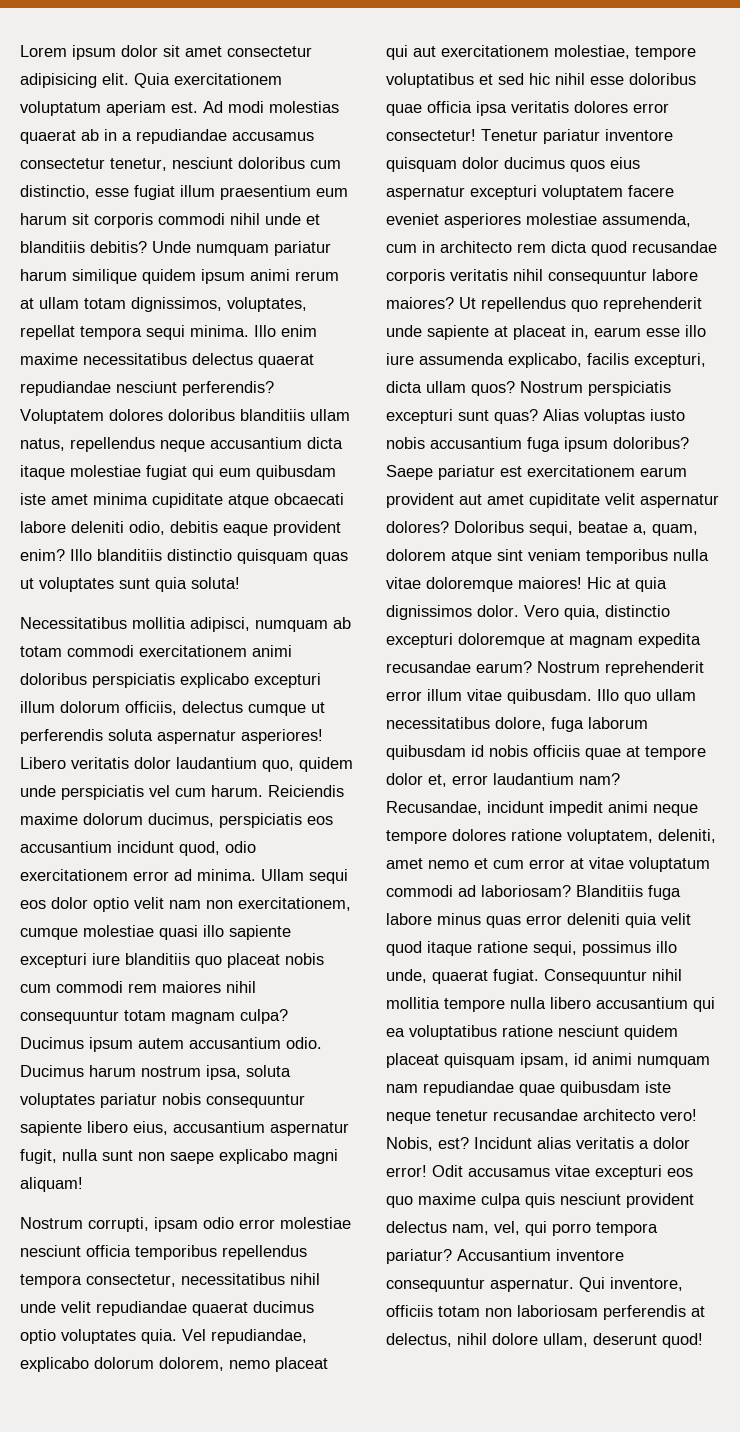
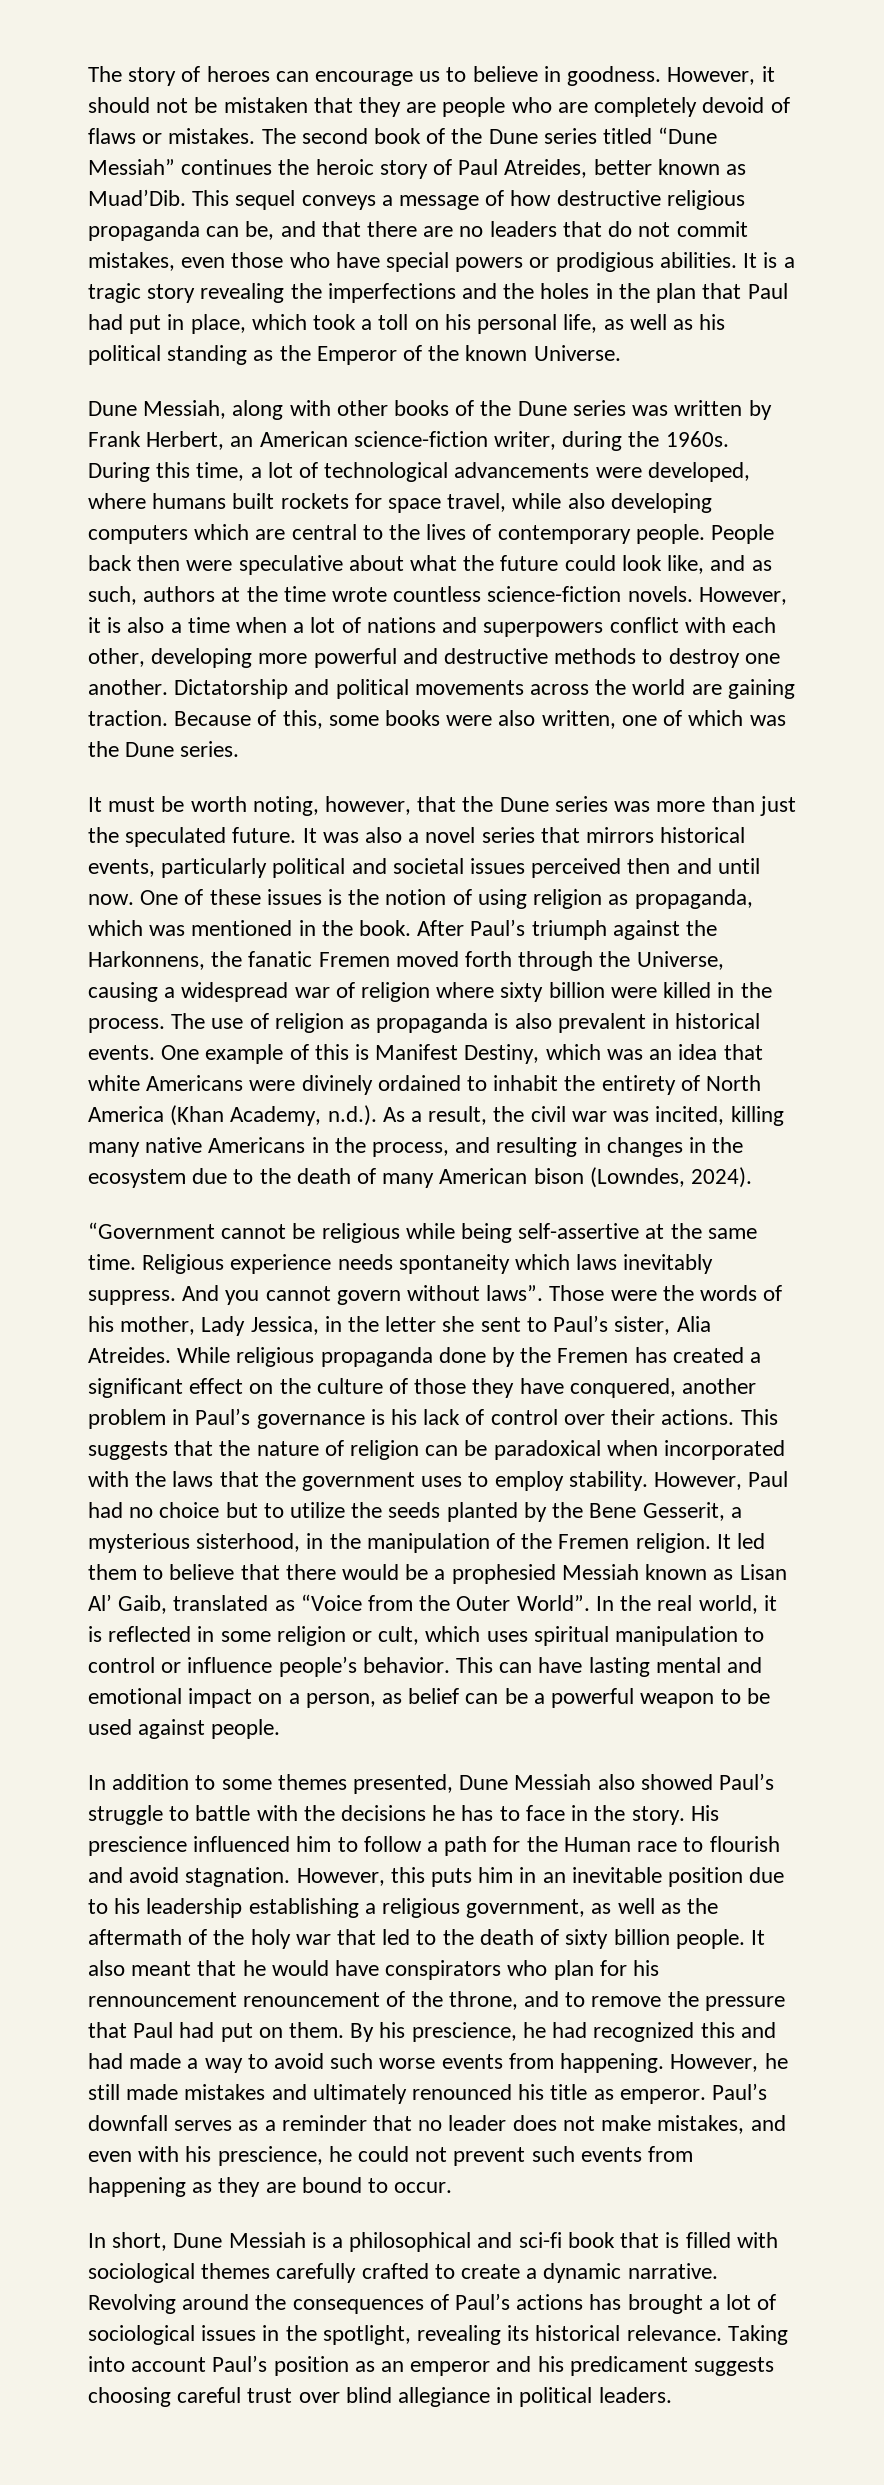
[20,45,312,60] [20,73,282,88] [20,101,339,116] [20,129,314,144] [20,157,341,171] [20,185,348,200] [20,213,320,228] [20,241,331,256] [20,269,339,284] [20,297,307,312] [20,325,317,340] [20,353,314,368] [20,381,274,396] [20,409,350,424] [20,437,343,452] [20,465,336,480] [20,493,344,508] [20,521,341,536] [20,549,348,564] [20,577,240,592] [20,617,351,632] [20,645,292,657] [20,673,321,688] [20,701,325,716] [20,729,323,744] [20,757,353,772] [20,785,344,800] [20,813,333,828] [20,841,256,856] [20,869,348,884] [20,897,351,912] [20,925,291,940] [20,953,324,968] [20,981,256,993] [20,1009,288,1024] [20,1037,322,1052] [20,1065,291,1080] [20,1093,305,1108] [20,1121,349,1136] [20,1149,338,1164] [20,1177,83,1192] [20,1217,351,1232] [20,1245,307,1260] [20,1273,320,1288] [20,1301,314,1316] [20,1329,307,1344] [20,1357,328,1372] [386,45,696,60] [386,73,696,88] [386,101,669,116] [386,129,673,144] [386,157,640,172] [386,185,674,200] [386,213,691,228] [386,241,717,256] [386,269,698,284] [386,297,702,312] [386,325,706,340] [386,353,706,368] [386,381,671,396] [386,409,685,424] [386,437,689,452] [386,465,687,480] [386,493,719,508] [386,521,698,536] [386,549,709,564] [386,577,667,592] [386,605,670,620] [386,633,701,648] [386,661,704,676] [386,689,696,704] [386,717,648,732] [386,745,706,760] [386,773,620,787] [386,801,698,816] [386,829,716,844] [386,857,710,872] [386,885,681,900] [386,913,691,928] [386,941,677,956] [386,969,682,984] [386,997,715,1012] [386,1025,678,1040] [386,1053,710,1068] [386,1081,671,1096] [386,1109,697,1124] [386,1137,690,1151] [386,1165,693,1180] [386,1193,694,1208] [386,1221,658,1236] [386,1249,624,1264] [386,1277,683,1292] [386,1305,705,1320] [386,1333,703,1348] Lorem ipsum dolor sit amet consectetur adipisicing elit. Quia exercitationem voluptatum aperiam est. Ad modi molestias quaerat ab in a repudiandae accusamus consectetur tenetur, nesciunt doloribus cum distinctio, esse fugiat illum praesentium eum harum sit corporis commodi nihil unde et blanditiis debitis? Unde numquam pariatur harum similique quidem ipsum animi rerum at ullam totam dignissimos, voluptates, repellat tempora sequi minima. Illo enim maxime necessitatibus delectus quaerat repudiandae nesciunt perferendis? Voluptatem dolores doloribus blanditiis ullam natus, repellendus neque accusantium dicta itaque molestiae fugiat qui eum quibusdam iste amet minima cupiditate atque obcaecati labore deleniti odio, debitis eaque provident enim? Illo blanditiis distinctio quisquam quas ut voluptates sunt quia soluta! // Necessitatibus mollitia adipisci, numquam ab totam commodi exercitationem animi doloribus perspiciatis explicabo excepturi illum dolorum officiis, delectus cumque ut perferendis soluta aspernatur asperiores! Libero veritatis dolor laudantium quo, quidem unde perspiciatis vel cum harum. Reiciendis maxime dolorum ducimus, perspiciatis eos accusantium incidunt quod, odio exercitationem error ad minima. Ullam sequi eos dolor optio velit nam non exercitationem, cumque molestiae quasi illo sapiente excepturi iure blanditiis quo placeat nobis cum commodi rem maiores nihil consequuntur totam magnam culpa? Ducimus ipsum autem accusantium odio. Ducimus harum nostrum ipsa, soluta voluptates pariatur nobis consequuntur sapiente libero eius, accusantium aspernatur fugit, nulla sunt non saepe explicabo magni aliquam! // Nostrum corrupti, ipsam odio error molestiae nesciunt officia temporibus repellendus tempora consectetur, necessitatibus nihil unde velit repudiandae quaerat ducimus optio voluptates quia. Vel repudiandae, explicabo dolorum dolorem, nemo placeat qui aut exercitationem molestiae, tempore voluptatibus et sed hic nihil esse doloribus quae officia ipsa veritatis dolores error consectetur! Tenetur pariatur inventore quisquam dolor ducimus quos eius aspernatur excepturi voluptatem facere eveniet asperiores molestiae assumenda, cum in architecto rem dicta quod recusandae corporis veritatis nihil consequuntur labore maiores? Ut repellendus quo reprehenderit unde sapiente at placeat in, earum esse illo iure assumenda explicabo, facilis excepturi, dicta ullam quos? Nostrum perspiciatis excepturi sunt quas? Alias voluptas iusto nobis accusantium fuga ipsum doloribus? Saepe pariatur est exercitationem earum provident aut amet cupiditate velit aspernatur dolores? Doloribus sequi, beatae a, quam, dolorem atque sint veniam temporibus nulla vitae doloremque maiores! Hic at quia dignissimos dolor. Vero quia, distinctio excepturi doloremque at magnam expedita recusandae earum? Nostrum reprehenderit error illum vitae quibusdam. Illo quo ullam necessitatibus dolore, fuga laborum quibusdam id nobis officiis quae at tempore dolor et, error laudantium nam? Recusandae, incidunt impedit animi neque tempore dolores ratione voluptatem, deleniti, amet nemo et cum error at vitae voluptatum commodi ad laboriosam? Blanditiis fuga labore minus quas error deleniti quia velit quod itaque ratione sequi, possimus illo unde, quaerat fugiat. Consequuntur nihil mollitia tempore nulla libero accusantium qui ea voluptatibus ratione nesciunt quidem placeat quisquam ipsam, id animi numquam nam repudiandae quae quibusdam iste neque tenetur recusandae architecto vero! Nobis, est? Incidunt alias veritatis a dolor error! Odit accusamus vitae excepturi eos quo maxime culpa quis nesciunt provident delectus nam, vel, qui porro tempora pariatur? Accusantium inventore consequuntur aspernatur. Qui inventore, officiis totam non laboriosam perferendis at delectus, nihil dolore ullam, deserunt quod! -> [88,66,775,86] [88,97,790,117] [88,127,718,144] [88,159,747,179] [88,189,745,210] [88,221,748,241] [88,252,795,272] [88,283,788,303] [88,314,726,334] [88,345,621,365] [88,400,772,420] [88,431,729,451] [88,462,750,482] [88,493,712,513] [88,524,775,544] [88,555,772,575] [88,586,787,605] [88,617,776,637] [88,648,780,668] [88,679,795,699] [88,710,786,729] [88,741,240,757] [88,796,796,816] [88,827,746,847] [88,858,760,878] [88,889,753,909] [88,919,718,940] [88,951,724,971] [88,982,772,1002] [88,1013,761,1033] [88,1044,763,1064] [88,1075,762,1095] [88,1105,784,1126] [88,1137,744,1157] [88,1167,753,1188] [88,1222,757,1243] [88,1254,714,1274] [88,1285,783,1305] [88,1315,711,1336] [88,1347,762,1367] [88,1378,757,1398] [88,1408,778,1429] [88,1440,786,1460] [88,1471,789,1491] [88,1502,742,1522] [88,1533,766,1553] [88,1564,787,1584] [88,1594,777,1614] [88,1626,765,1646] [88,1656,763,1677] [88,1688,770,1708] [88,1719,281,1739] [88,1773,775,1794] [88,1805,719,1825] [88,1836,780,1856] [88,1867,785,1887] [88,1898,719,1918] [88,1929,765,1949] [88,1960,660,1980] [88,1991,785,2011] [88,2022,776,2042] [88,2053,788,2073] [88,2083,768,2104] [88,2115,786,2134] [88,2146,694,2166] [88,2177,453,2197] [88,2232,778,2252] [88,2263,718,2283] [88,2293,777,2314] [88,2325,788,2345] [88,2355,775,2376] [88,2387,672,2407] The story of heroes can encourage us to believe in goodness. However, it should not be mistaken that they are people who are completely devoid of flaws or mistakes. The second book of the Dune series titled “Dune Messiah” continues the heroic story of Paul Atreides, better known as Muad’Dib. This sequel conveys a message of how destructive religious propaganda can be, and that there are no leaders that do not commit mistakes, even those who have special powers or prodigious abilities. It is a tragic story revealing the imperfections and the holes in the plan that Paul had put in place, which took a toll on his personal life, as well as his political standing as the Emperor of the known Universe. // Dune Messiah, along with other books of the Dune series was written by Frank Herbert, an American science-fiction writer, during the 1960s. During this time, a lot of technological advancements were developed, where humans built rockets for space travel, while also developing computers which are central to the lives of contemporary people. People back then were speculative about what the future could look like, and as such, authors at the time wrote countless science-fiction novels. However, it is also a time when a lot of nations and superpowers conflict with each other, developing more powerful and destructive methods to destroy one another. Dictatorship and political movements across the world are gaining traction. Because of this, some books were also written, one of which was the Dune series. // It must be worth noting, however, that the Dune series was more than just the speculated future. It was also a novel series that mirrors historical events, particularly political and societal issues perceived then and until now. One of these issues is the notion of using religion as propaganda, which was mentioned in the book. After Paul’s triumph against the Harkonnens, the fanatic Fremen moved forth through the Universe, causing a widespread war of religion where sixty billion were killed in the process. The use of religion as propaganda is also prevalent in historical events. One example of this is Manifest Destiny, which was an idea that white Americans were divinely ordained to inhabit the entirety of North America (Khan Academy, n.d.). As a result, the civil war was incited, killing many native Americans in the process, and resulting in changes in the ecosystem due to the death of many American bison (Lowndes, 2024). // “Government cannot be religious while being self-assertive at the same time. Religious experience needs spontaneity which laws inevitably suppress. And you cannot govern without laws”. Those were the words of his mother, Lady Jessica, in the letter she sent to Paul’s sister, Alia Atreides. While religious propaganda done by the Fremen has created a significant effect on the culture of those they have conquered, another problem in Paul’s governance is his lack of control over their actions. This suggests that the nature of religion can be paradoxical when incorporated with the laws that the government uses to employ stability. However, Paul had no choice but to utilize the seeds planted by the Bene Gesserit, a mysterious sisterhood, in the manipulation of the Fremen religion. It led them to believe that there would be a prophesied Messiah known as Lisan Al’ Gaib, translated as “Voice from the Outer World”. In the real world, it is reflected in some religion or cult, which uses spiritual manipulation to control or influence people’s behavior. This can have lasting mental and emotional impact on a person, as belief can be a powerful weapon to be used against people. // In addition to some themes presented, Dune Messiah also showed Paul’s struggle to battle with the decisions he has to face in the story. His prescience influenced him to follow a path for the Human race to flourish and avoid stagnation. However, this puts him in an inevitable position due to his leadership establishing a religious government, as well as the aftermath of the holy war that led to the death of sixty billion people. It also meant that he would have conspirators who plan for his rennouncement renouncement of the throne, and to remove the pressure that Paul had put on them. By his prescience, he had recognized this and had made a way to avoid such worse events from happening. However, he still made mistakes and ultimately renounced his title as emperor. Paul’s downfall serves as a reminder that no leader does not make mistakes, and even with his prescience, he could not prevent such events from happening as they are bound to occur. // In short, Dune Messiah is a philosophical and sci-fi book that is filled with sociological themes carefully crafted to create a dynamic narrative. Revolving around the consequences of Paul’s actions has brought a lot of sociological issues in the spotlight, revealing its historical relevance. Taking into account Paul’s position as an emperor and his predicament suggests choosing careful trust over blind allegiance in political leaders.

